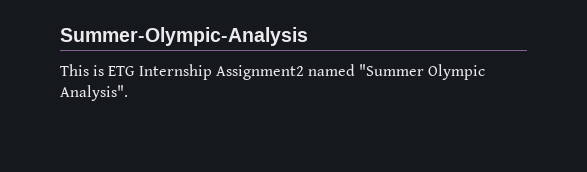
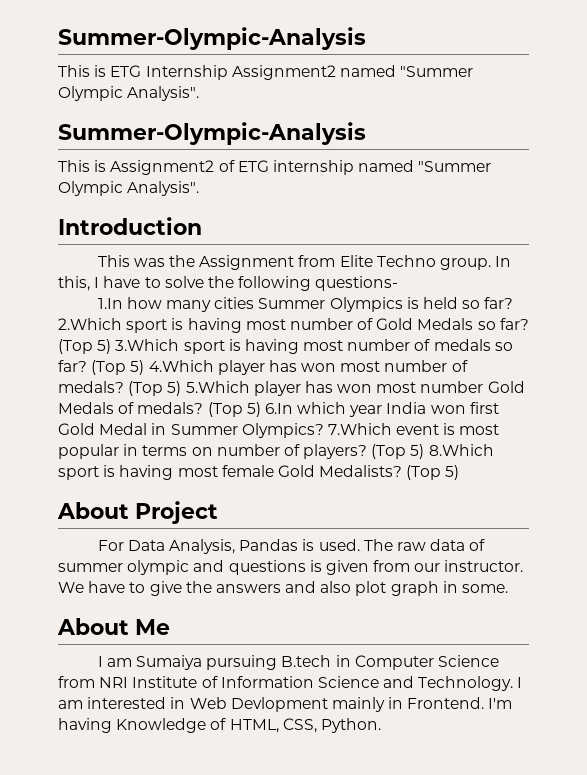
(128, 93) none -> [58,122,366,145] [58,160,492,175] [58,181,200,196] [58,217,202,235] [97,255,512,270] [58,276,399,291] [97,297,514,312] [58,318,529,333] [58,339,513,354] [58,360,468,375] [58,381,525,396] [58,402,499,417] [58,423,500,438] [58,444,494,459] [58,465,460,480] [57,501,218,524] [97,539,486,554] [58,560,524,575] [58,581,509,596] [57,618,170,635] [97,655,499,670] [58,676,523,691] [58,697,513,712] [58,718,381,733] // Summer-Olympic-Analysis // This is Assignment2 of ETG internship named "Summer Olympic Analysis". // Introduction // This was the Assignment from Elite Techno group. In this, I have to solve the following questions- // 1.In how many cities Summer Olympics is held so far? 2.Which sport is having most number of Gold Medals so far? (Top 5) 3.Which sport is having most number of medals so far? (Top 5) 4.Which player has won most number of medals? (Top 5) 5.Which player has won most number Gold Medals of medals? (Top 5) 6.In which year India won first Gold Medal in Summer Olympics? 7.Which event is most popular in terms on number of players? (Top 5) 8.Which sport is having most female Gold Medalists? (Top 5) // About Project // For Data Analysis, Pandas is used. The raw data of summer olympic and questions is given from our instructor. We have to give the answers and also plot graph in some. // About Me // I am Sumaiya pursuing B.tech in Computer Science from NRI Institute of Information Science and Technology. I am interested in Web Devlopment mainly in Frontend. I'm having Knowledge of HTML, CSS, Python.

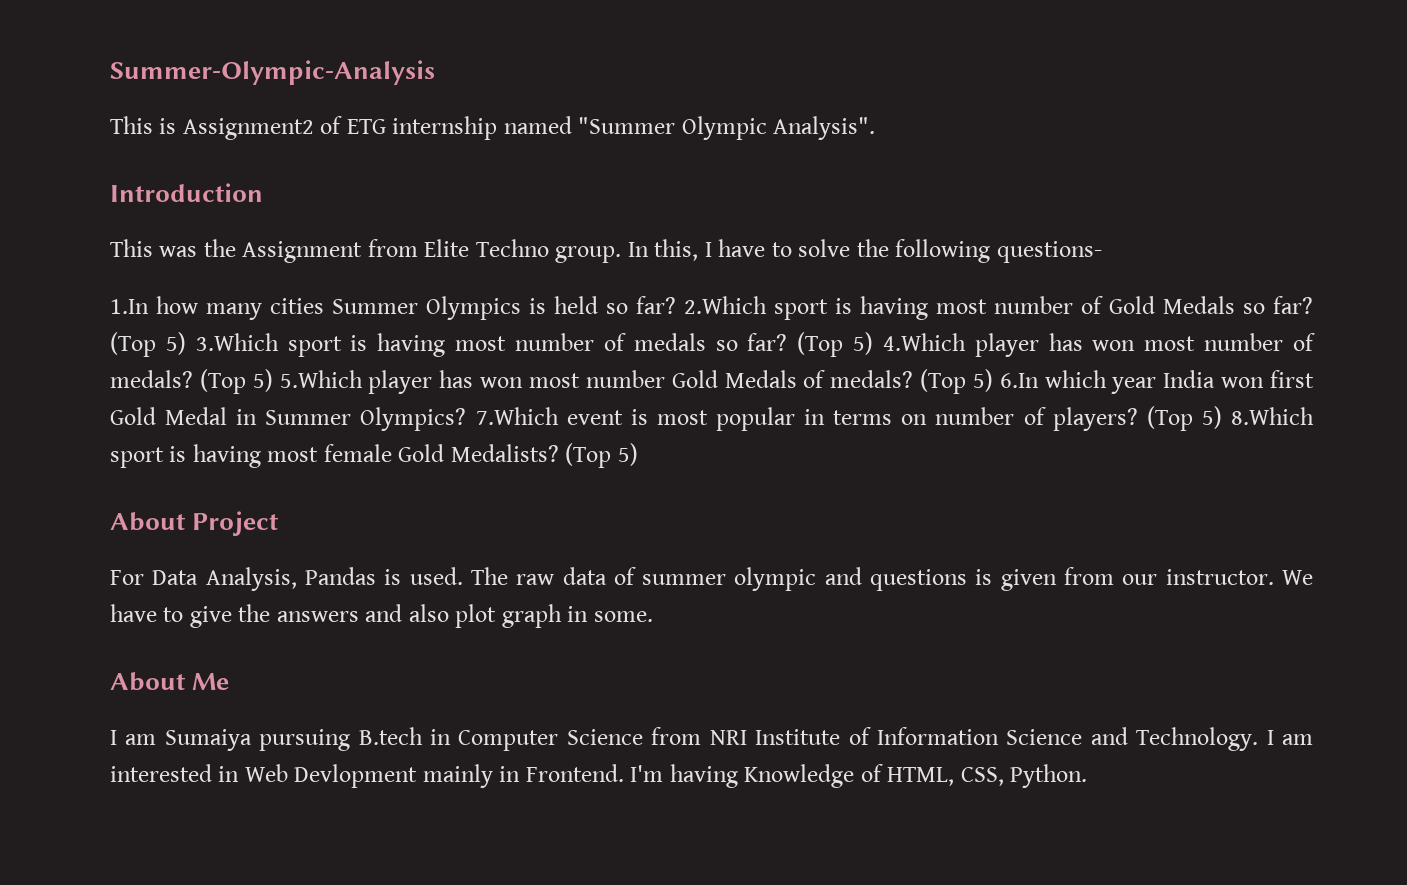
[58,27,366,50] [58,65,474,80] [58,86,200,101] [58,122,366,145] Summer-Olympic-Analysis // This is ETG Internship Assignment2 named "Summer Olympic Analysis". // Summer-Olympic-Analysis -> [110,60,435,85] Summer-Olympic-Analysis

